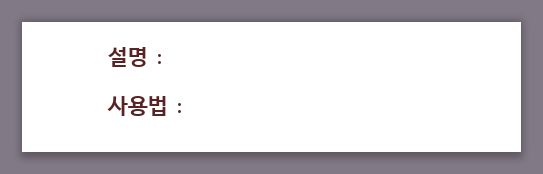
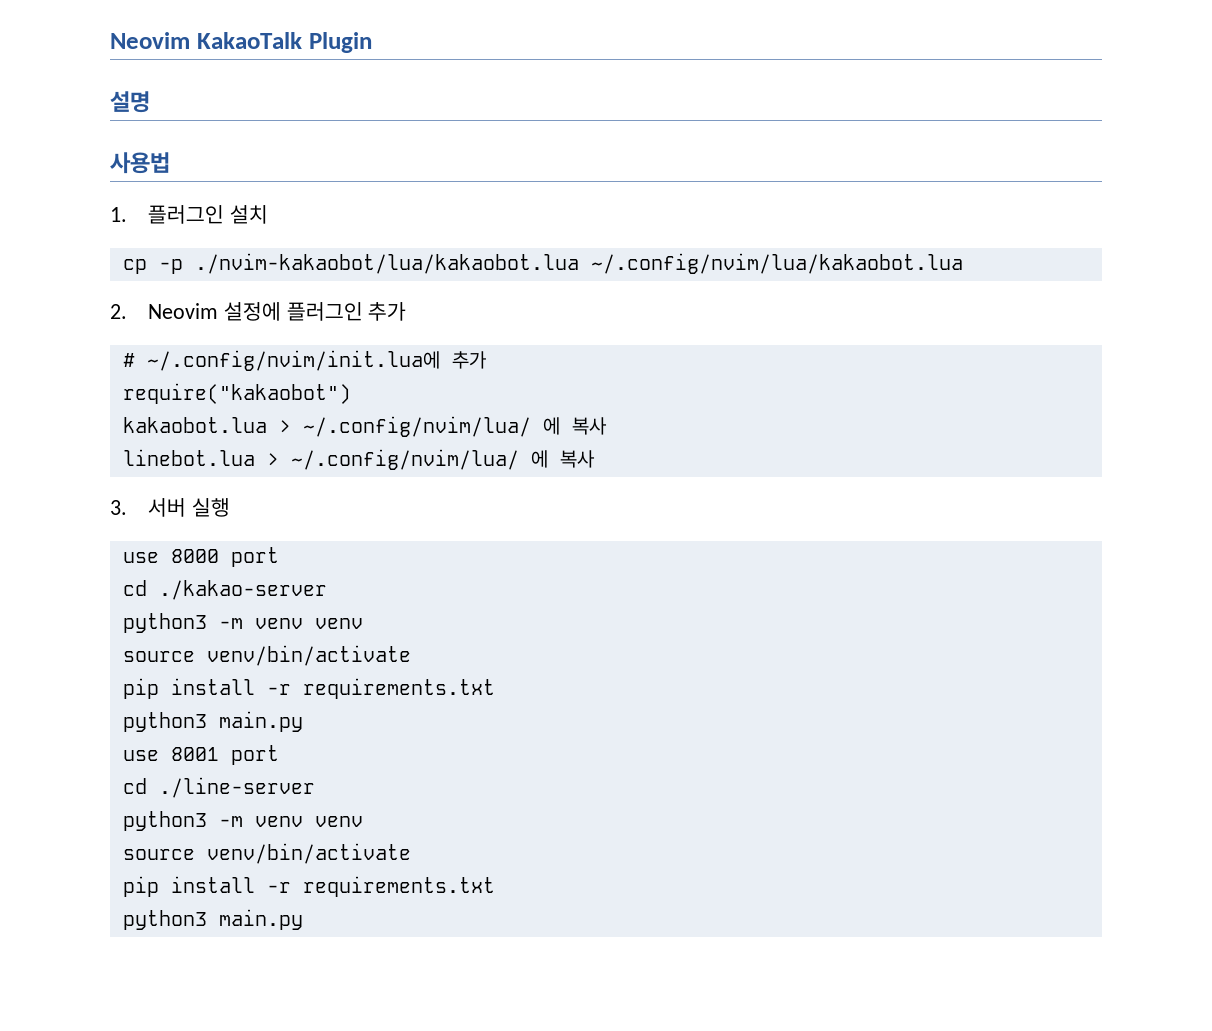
(108, 57) none -> [110,32,372,53] Neovim KakaoTalk Plugin //
[156,54,163,64] : -> (150, 102) none
[176,103,183,113] : -> [110,205,268,224] [122,253,963,274] [110,302,407,321] [122,350,486,371] [122,383,351,404] [122,416,607,437] [122,449,595,470] [110,498,230,517] [122,547,279,567] [122,580,327,600] [122,613,363,633] [122,645,411,666] [122,678,495,699] [122,711,303,732] [122,745,279,765] [122,777,315,798] [122,811,363,831] [122,843,411,864] [122,876,495,897] [122,909,303,930] // 1. 플러그인 설치 // cp -p ./nvim-kakaobot/lua/kakaobot.lua ~/.config/nvim/lua/kakaobot.lua // 2. Neovim 설정에 플러그인 추가 // # ~/.config/nvim/init.lua에 추가 // require("kakaobot") // kakaobot.lua > ~/.config/nvim/lua/ 에 복사 // linebot.lua > ~/.config/nvim/lua/ 에 복사 // 3. 서버 실행 // use 8000 port // cd ./kakao-server // python3 -m venv venv // source venv/bin/activate // pip install -r requirements.txt // python3 main.py // use 8001 port // cd ./line-server // python3 -m venv venv // source venv/bin/activate // pip install -r requirements.txt // python3 main.py

